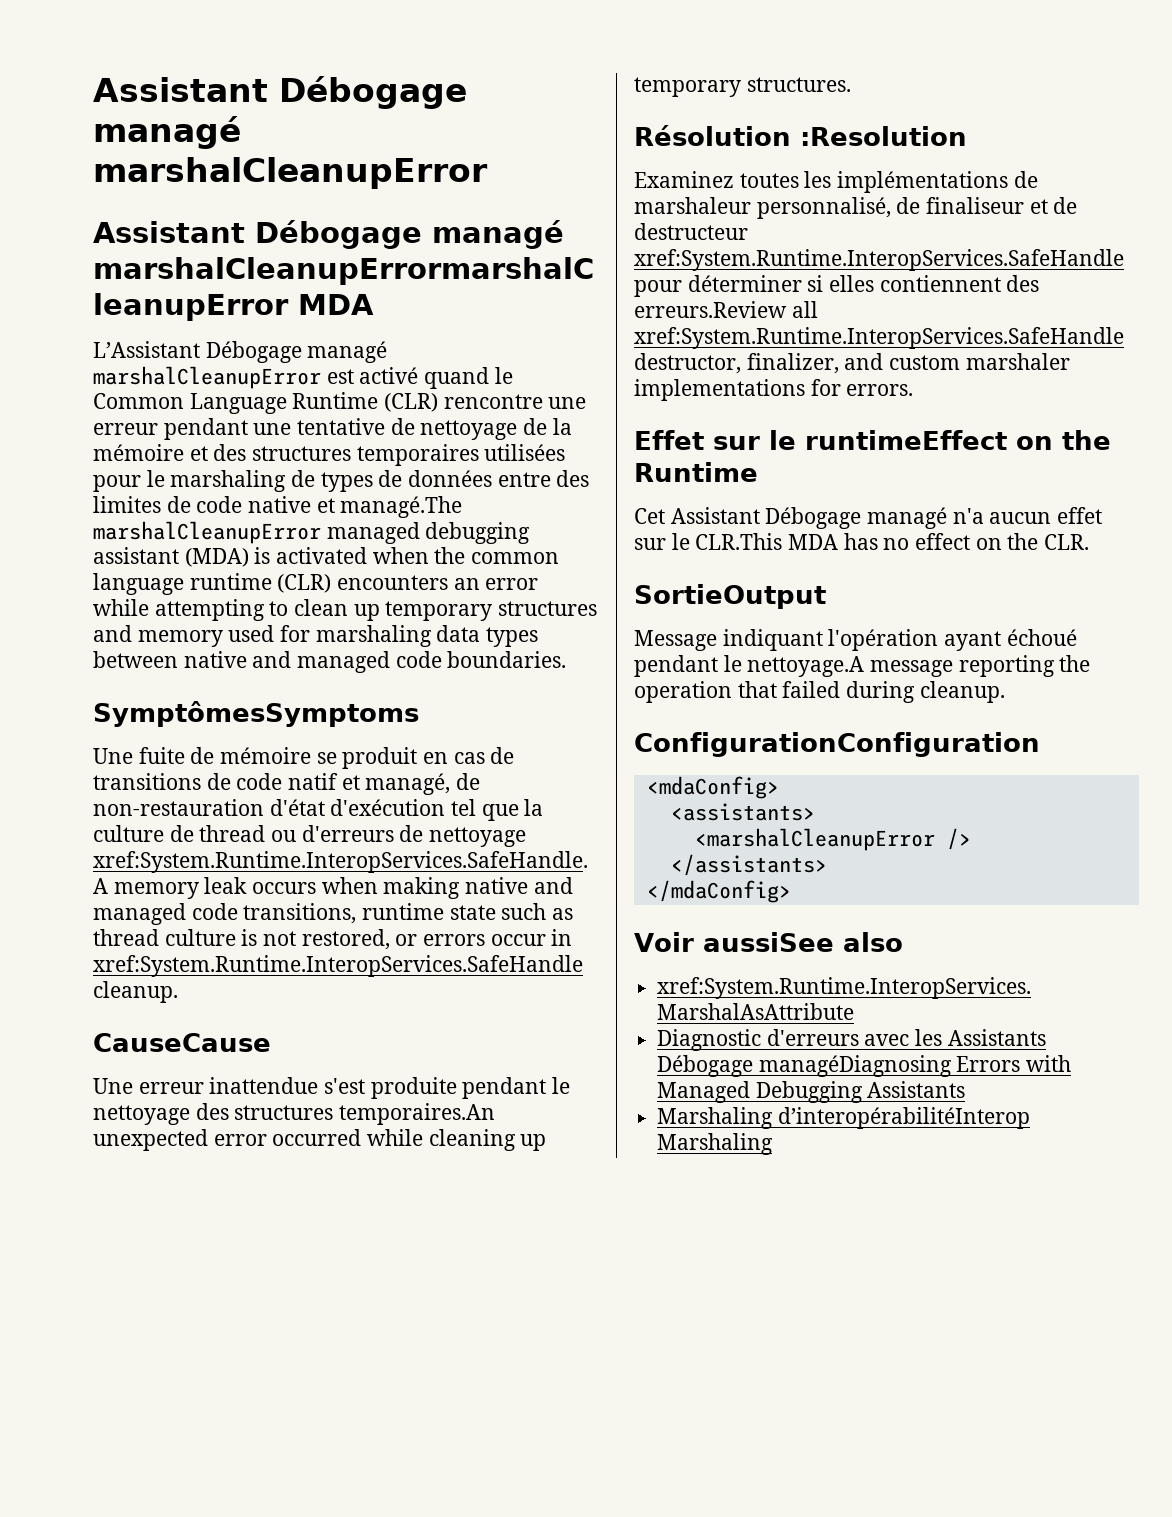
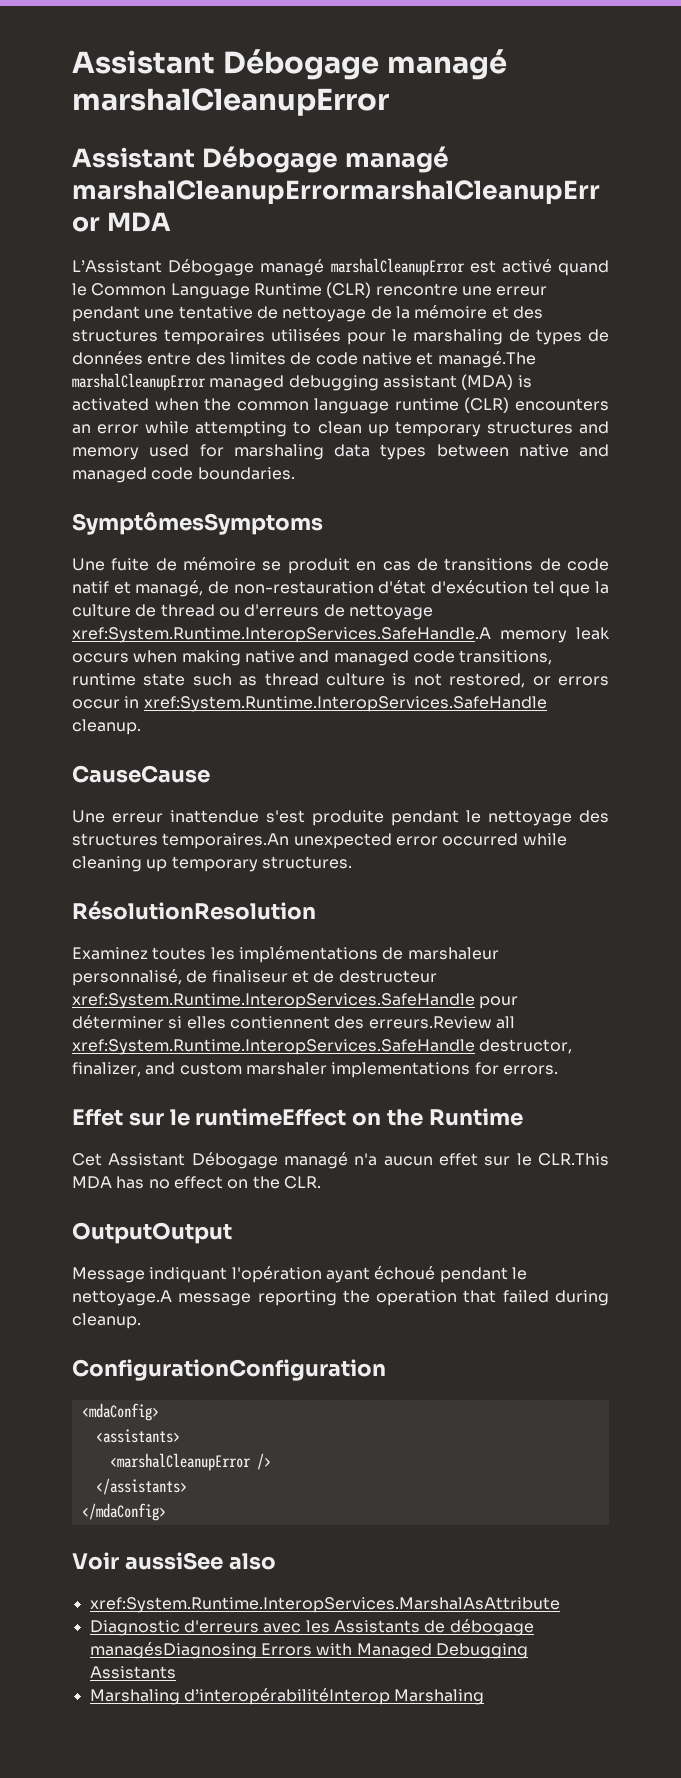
[634,125,967,146] Résolution :Resolution -> [72,901,316,920] RésolutionResolution
[634,584,826,609] SortieOutput -> [72,1222,232,1244] OutputOutput
[657,1055,952,1077] Débogage managéDiagnosing -> [424,1619,534,1636] [89,1642,257,1659] de débogage managésDiagnosing

